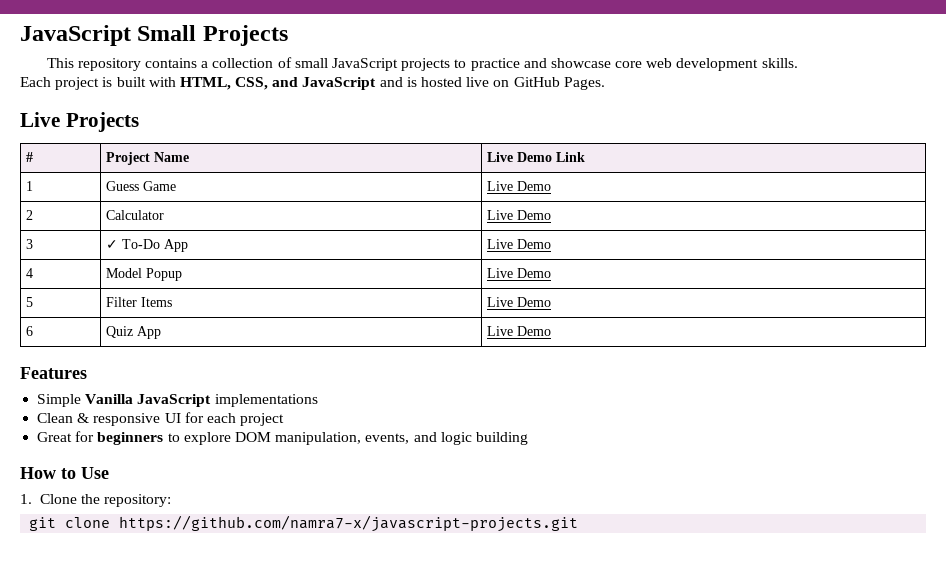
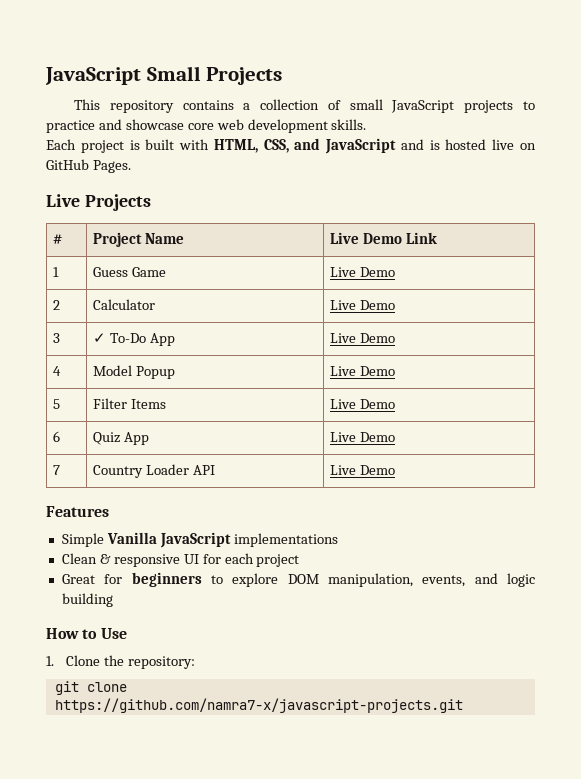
(552, 331) none -> [52,465,60,475] [92,464,215,478] [329,465,395,475] // 7 | Country Loader API | Live Demo

